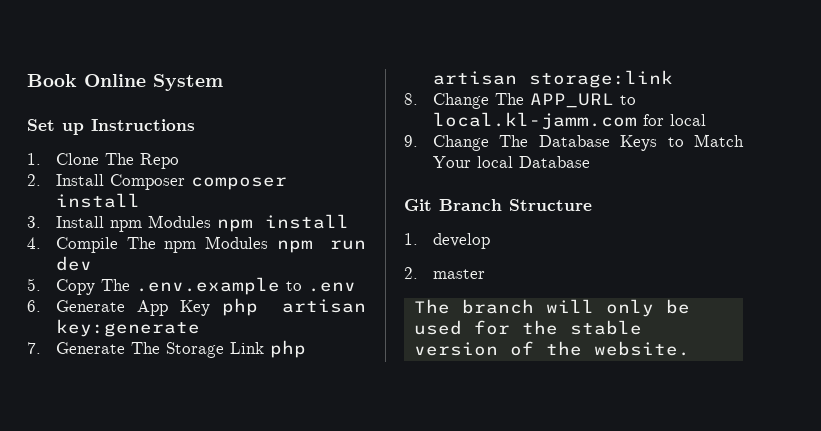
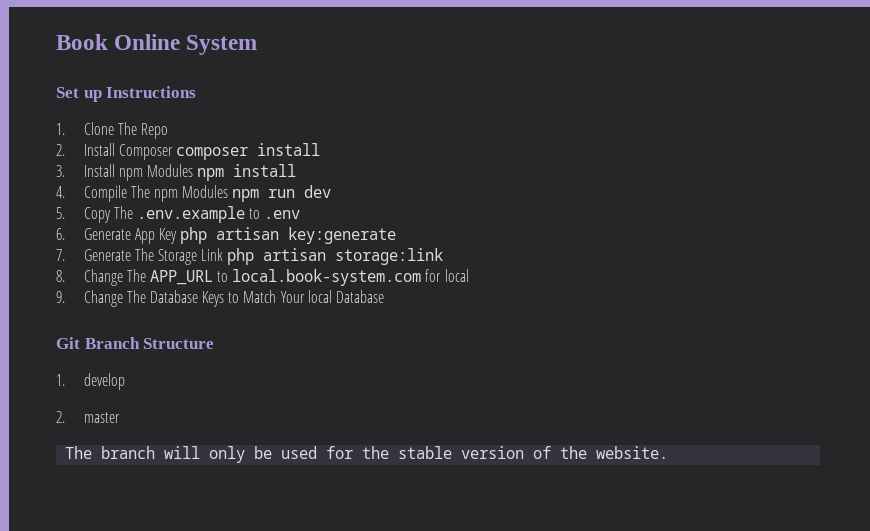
[432,112,637,130] local.kl-jamm.com -> [232,269,422,286] local.book-system.com

